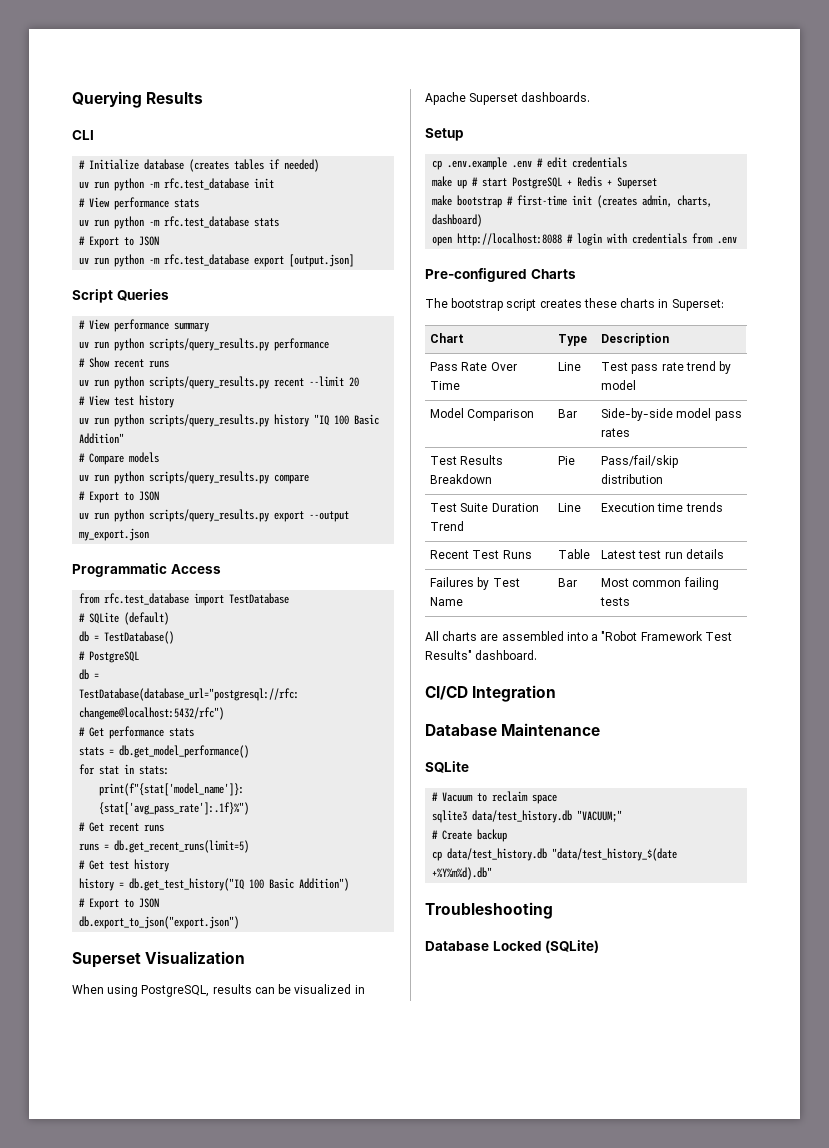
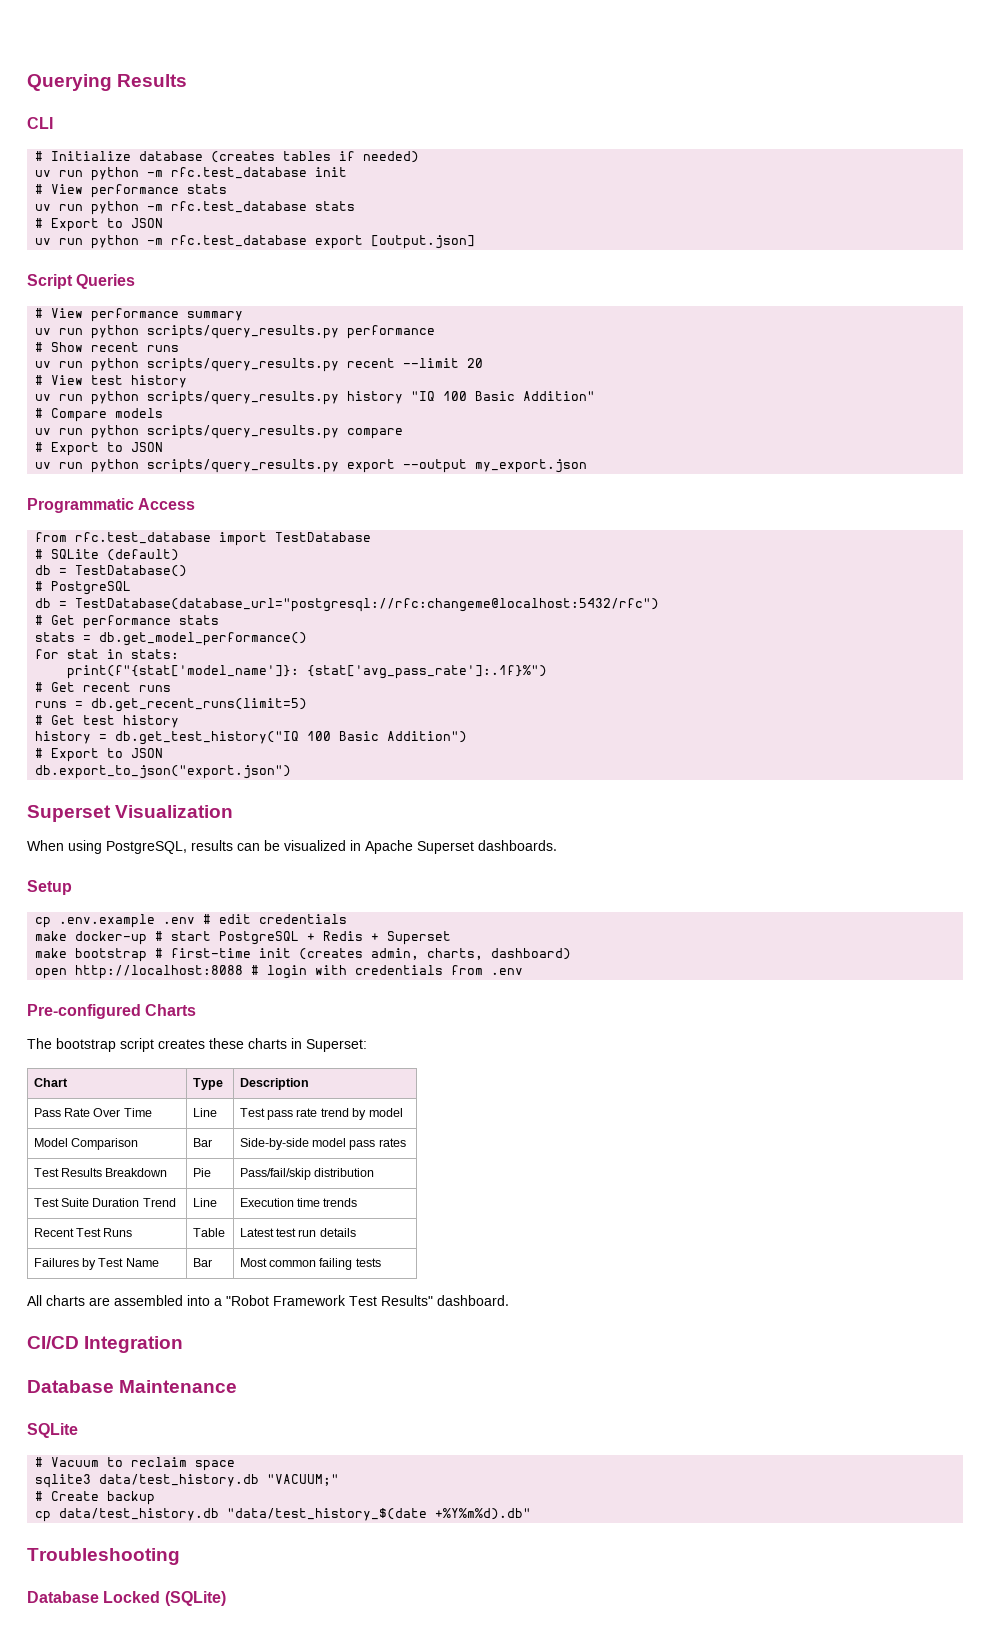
[457,179,468,189] up -> [75,931,148,945] docker-up

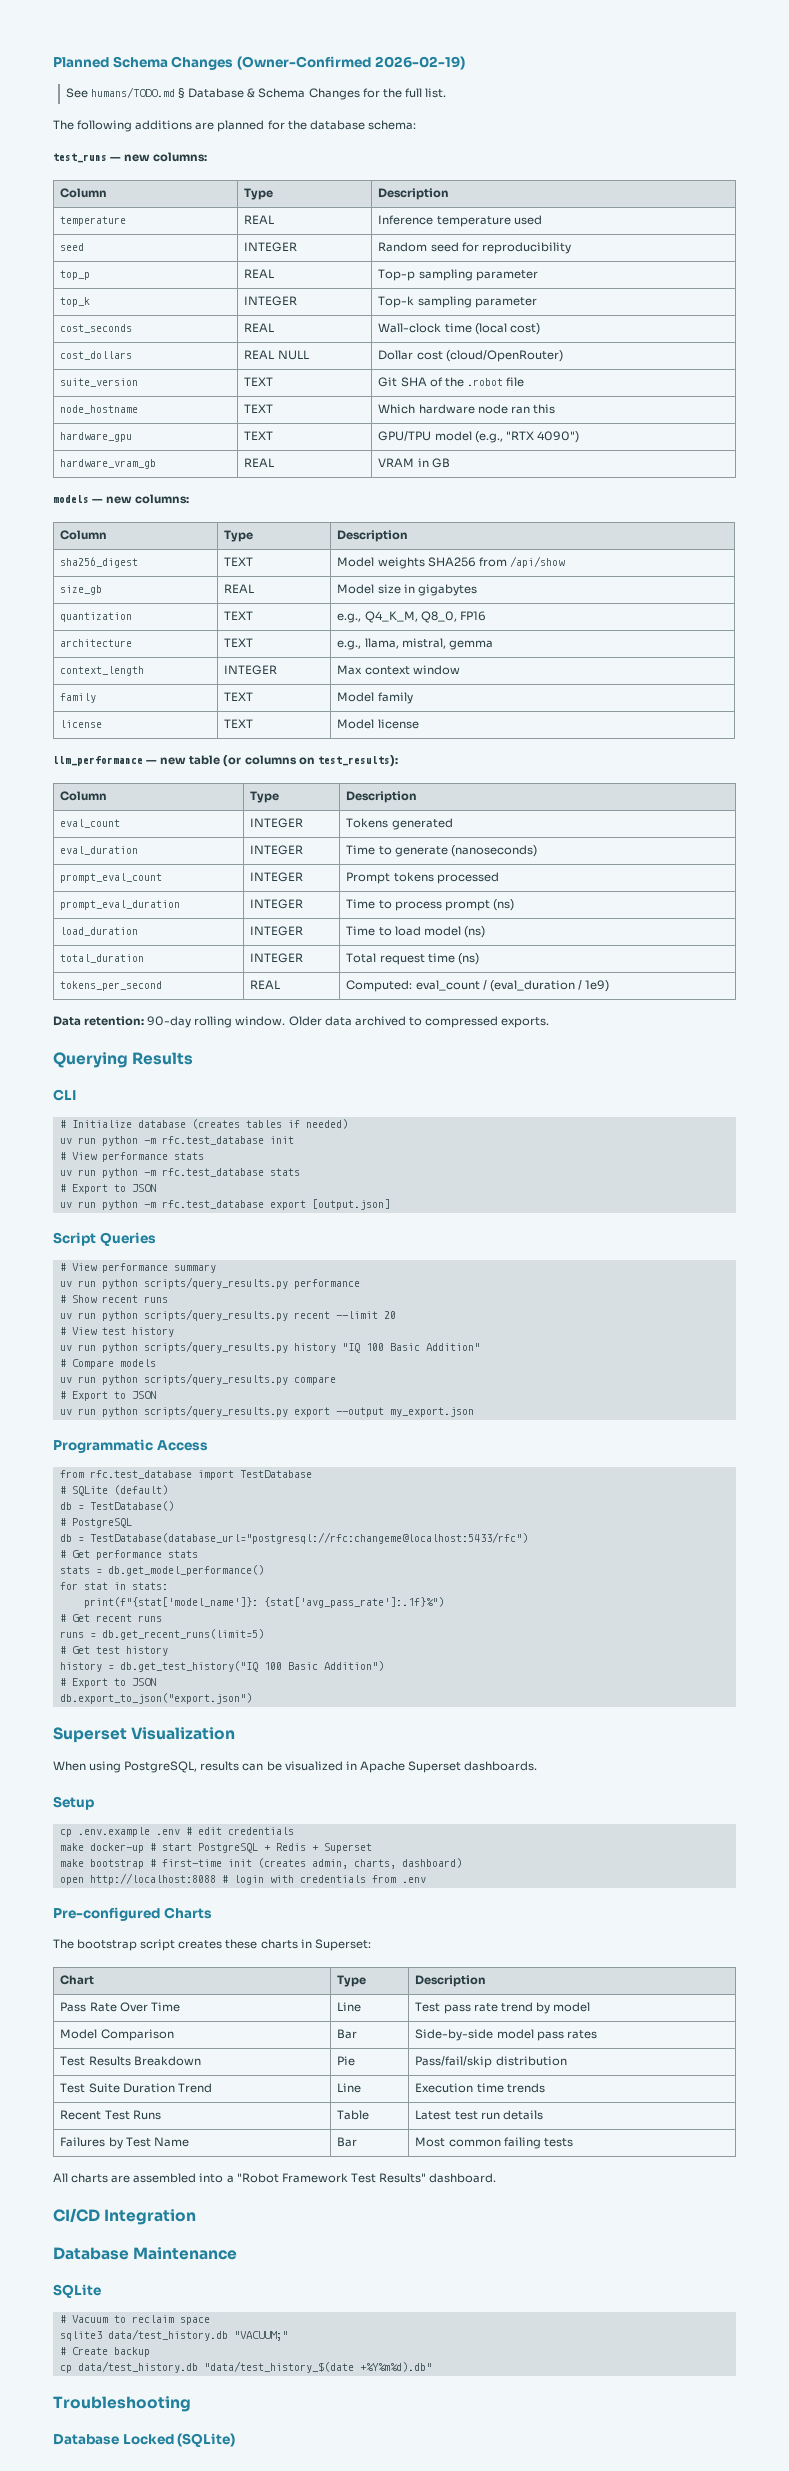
(27, 82) none -> [53,56,465,70] [65,87,446,100] [53,120,416,132] [53,152,208,163] [60,188,108,198] [244,188,274,200] [378,188,450,200] [60,216,127,226] [244,215,275,224] [378,215,542,227] [60,243,85,251] [244,242,298,252] [378,242,571,254] [60,270,91,280] [244,269,275,278] [378,269,538,281] [60,297,91,307] [244,296,298,306] [378,296,537,308] [60,324,133,333] [244,323,275,332] [378,323,540,335] [60,351,133,360] [244,350,309,360] [378,350,563,362] [60,378,139,387] [244,377,274,386] [378,377,524,387] [60,405,139,414] [244,404,274,413] [378,404,555,414] [60,432,133,442] [244,431,274,440] [378,431,579,443] [60,459,157,469] [244,458,275,467] [378,458,450,468] [53,494,190,504] [60,530,108,540] [224,530,254,542] [337,530,409,542] [60,557,139,568] [224,557,254,566] [337,556,565,569] [60,585,103,595] [224,584,255,593] [337,584,477,596] [60,612,133,622] [224,611,254,620] [337,611,486,623] [60,639,133,647] [224,638,254,647] [337,638,493,650] [60,666,145,676] [224,665,278,675] [337,665,460,675] [60,693,97,703] [224,692,254,701] [337,692,413,704] [60,720,103,728] [224,719,254,728] [337,719,419,729] [53,755,398,767] [60,791,108,801] [250,791,280,803] [346,791,418,803] [60,819,121,828] [250,818,304,828] [346,818,453,830] [60,846,139,855] [250,845,304,855] [346,845,537,857] [60,873,163,883] [250,872,304,882] [346,872,499,884] [60,900,181,910] [250,899,304,909] [346,899,514,911] [60,927,139,936] [250,926,304,936] [346,926,485,938] [60,954,145,963] [250,953,304,963] [346,953,479,965] [60,981,163,991] [250,980,281,989] [346,980,609,992] [53,1016,550,1028] Planned Schema Changes (Owner-Confirmed 2026-02-19) // See humans/TODO.md § Database & Schema Changes for the full list. // The following additions are planned for the database schema: // test_runs — new columns: // Column | Type | Description // temperature | REAL | Inference temperature used // seed | INTEGER | Random seed for reproducibility // top_p | REAL | Top-p sampling parameter // top_k | INTEGER | Top-k sampling parameter // cost_seconds | REAL | Wall-clock time (local cost) // cost_dollars | REAL NULL | Dollar cost (cloud/OpenRouter) // suite_version | TEXT | Git SHA of the .robot file // node_hostname | TEXT | Which hardware node ran this // hardware_gpu | TEXT | GPU/TPU model (e.g., "RTX 4090") // hardware_vram_gb | REAL | VRAM in GB // models — new columns: // Column | Type | Description // sha256_digest | TEXT | Model weights SHA256 from /api/show // size_gb | REAL | Model size in gigabytes // quantization | TEXT | e.g., Q4_K_M, Q8_0, FP16 // architecture | TEXT | e.g., llama, mistral, gemma // context_length | INTEGER | Max context window // family | TEXT | Model family // license | TEXT | Model license // llm_performance — new table (or columns on test_results): // Column | Type | Description // eval_count | INTEGER | Tokens generated // eval_duration | INTEGER | Time to generate (nanoseconds) // prompt_eval_count | INTEGER | Prompt tokens processed // prompt_eval_duration | INTEGER | Time to process prompt (ns) // load_duration | INTEGER | Time to load model (ns) // total_duration | INTEGER | Total request time (ns) // tokens_per_second | REAL | Computed: eval_count / (eval_duration / 1e9) // Data retention: 90-day rolling window. Older data archived to compressed exports. //
[75,598,660,612] TestDatabase(database_url="postgresql://rfc:changeme@localhost:5432/rfc") -> [89,1532,528,1544] TestDatabase(database_url="postgresql://rfc:changeme@localhost:5433/rfc")

